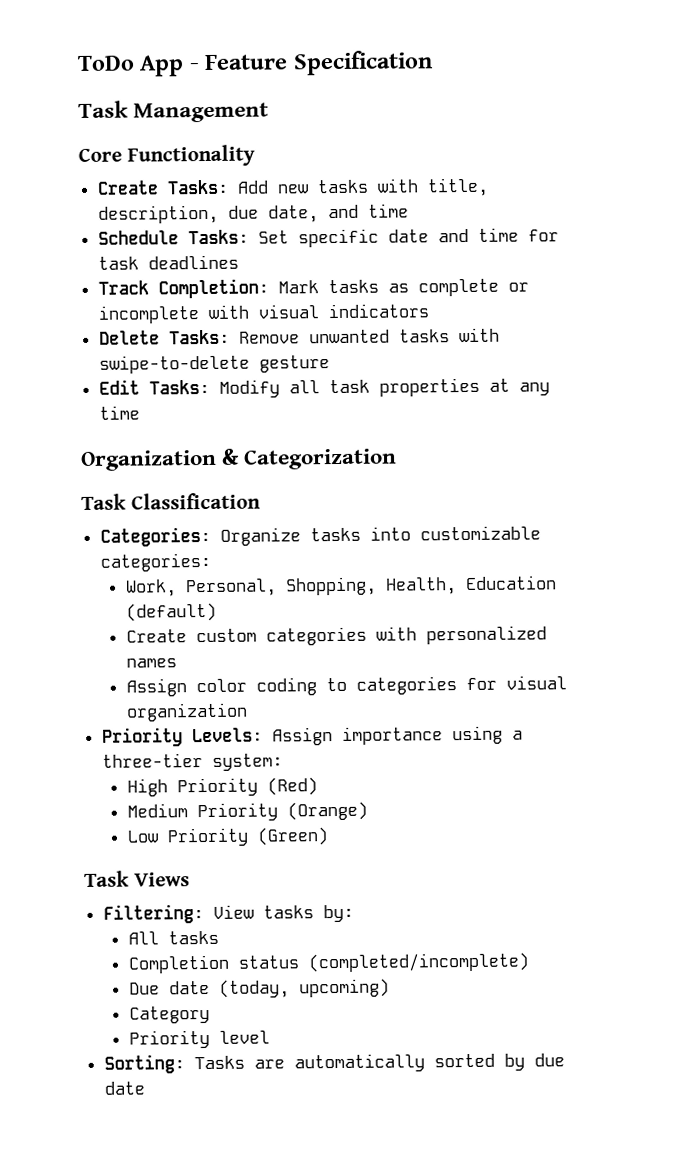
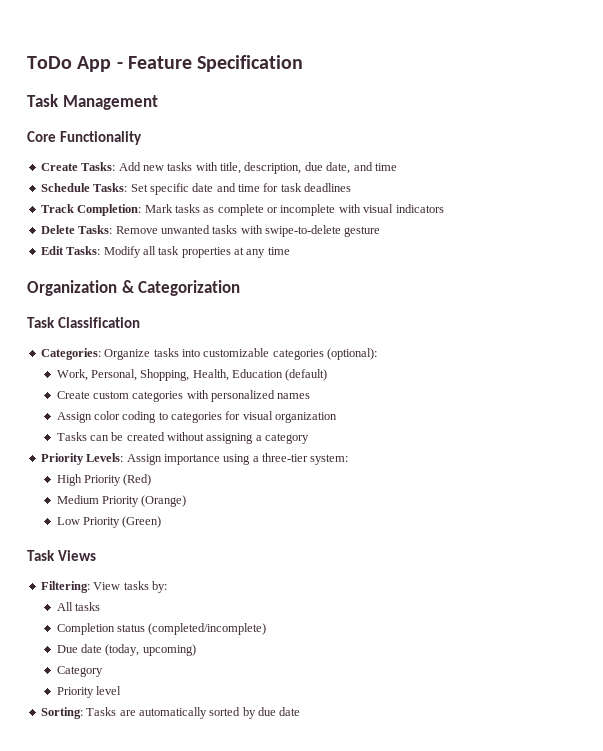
[99,552,211,572] categories: -> [272,348,377,360] categories (optional):
(248, 712) none -> [56,432,310,444] // Tasks can be created without assigning a category

